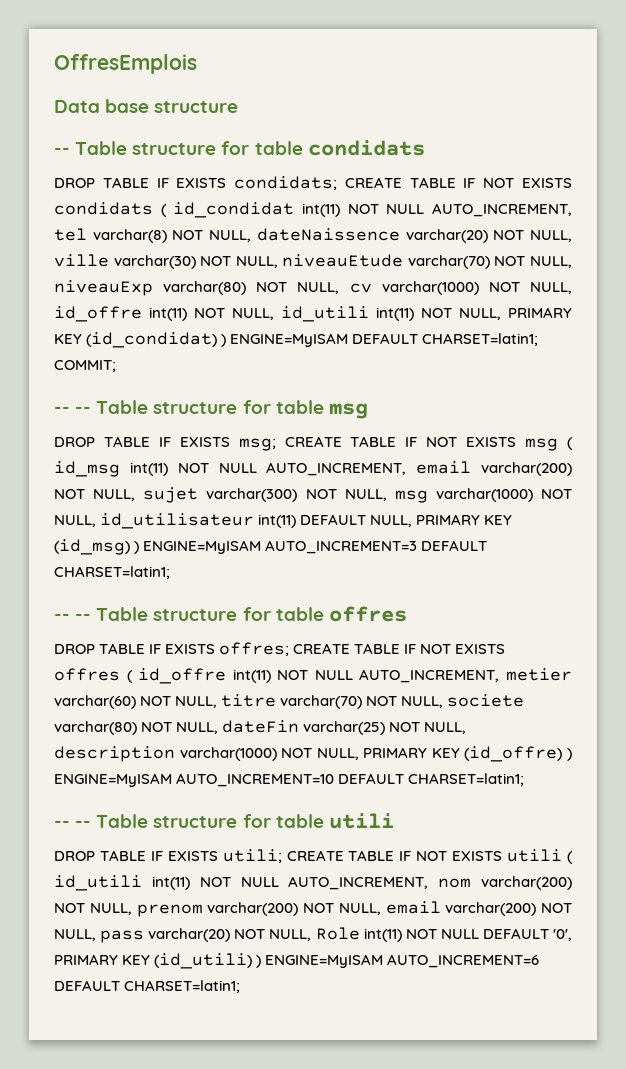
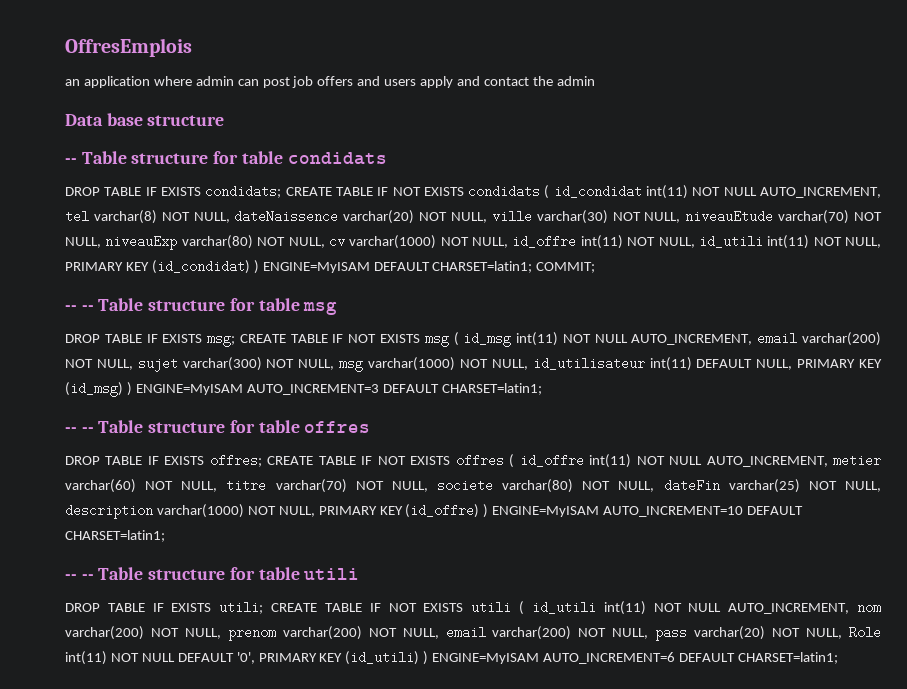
(197, 64) none -> [65,76,595,88] // an application where admin can post job offers and users apply and contact the admin

